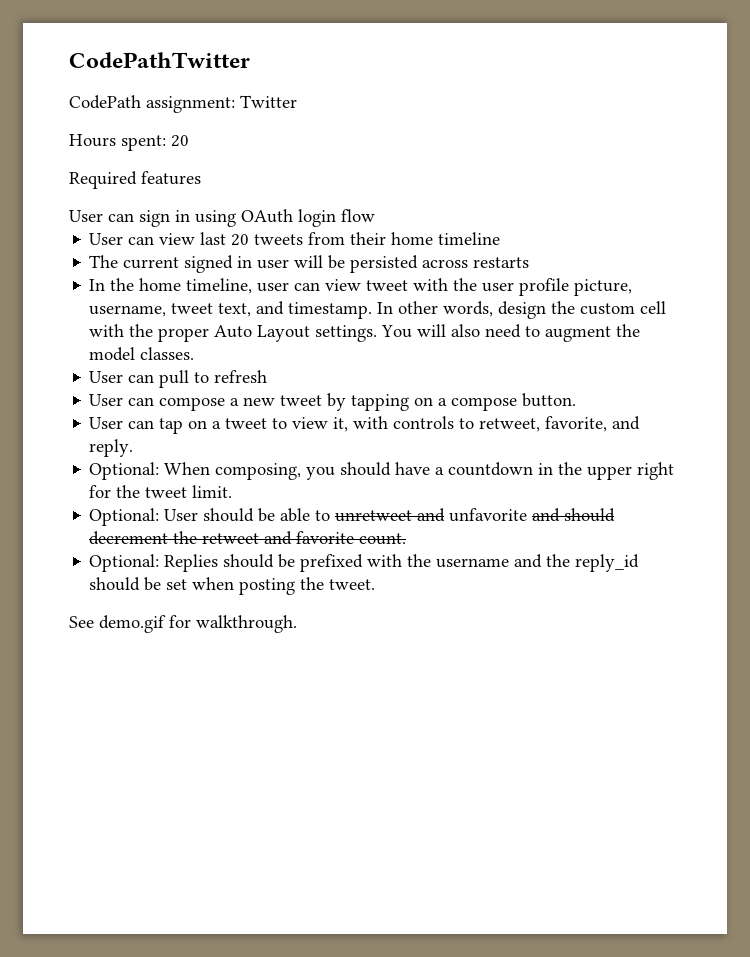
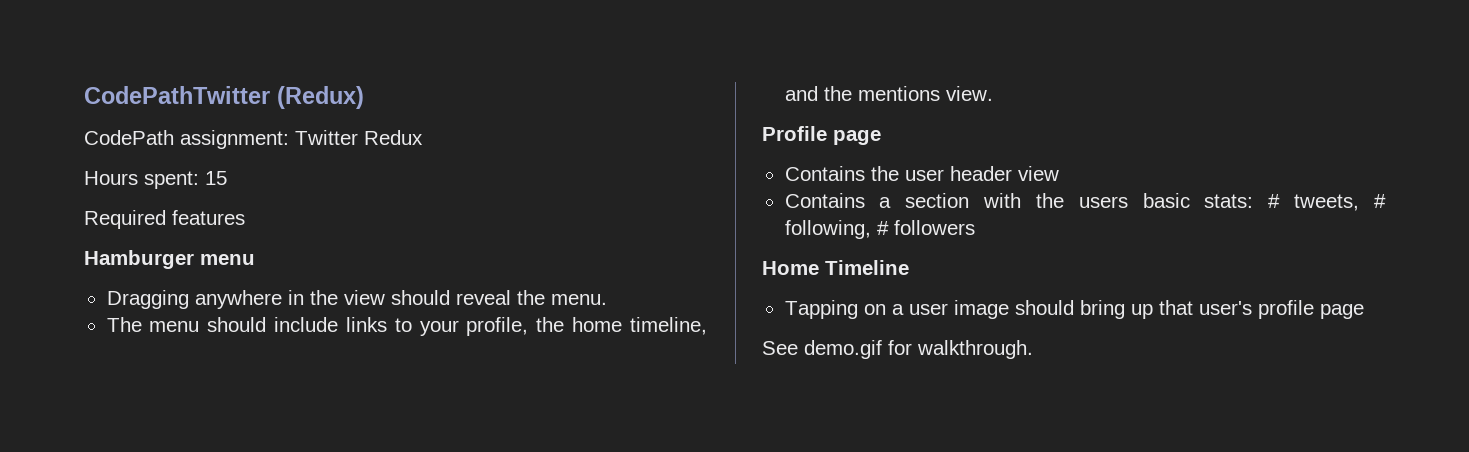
(250, 60) none -> [277,86,364,109] (Redux)
(297, 101) none -> [364,130,423,145] Redux
[171,135,189,147] 20 -> [205,171,227,185] 15
[69,209,375,227] [89,232,501,246] [89,255,530,273] [89,278,633,296] [89,301,667,319] [89,324,641,342] [89,347,195,361] [89,370,268,388] [89,393,577,411] [89,416,641,434] [89,439,134,457] [89,462,675,480] [89,485,233,498] [89,508,616,526] [89,531,407,545] [89,554,640,572] [89,577,376,595] User can sign in using OAuth login flow // User can view last 20 tweets from their home timeline // The current signed in user will be persisted across restarts // In the home timeline, user can view tweet with the user profile picture, username, tweet text, and timestamp. In other words, design the custom cell with the proper Auto Layout settings. You will also need to augment the model classes. // User can pull to refresh // User can compose a new tweet by tapping on a compose button. // User can tap on a tweet to view it, with controls to retweet, favorite, and reply. // Optional: When composing, you should have a countdown in the upper right for the tweet limit. // Optional: User should be able to unretweet and unfavorite and should decrement the retweet and favorite count. // Optional: Replies should be prefixed with the username and the reply_id should be set when posting the tweet. -> [84,250,255,269] [106,290,607,309] [106,317,708,336] [784,86,993,101] [762,126,881,145] [784,166,1059,181] [784,193,1387,211] [784,220,975,239] [762,260,909,275] [784,300,1364,319] Hamburger menu // Dragging anywhere in the view should reveal the menu. // The menu should include links to your profile, the home timeline, and the mentions view. // Profile page // Contains the user header view // Contains a section with the users basic stats: # tweets, # following, # followers // Home Timeline // Tapping on a user image should bring up that user's profile page

